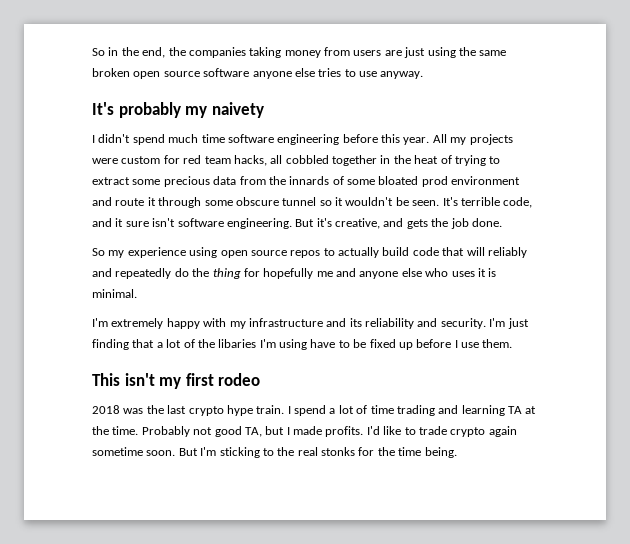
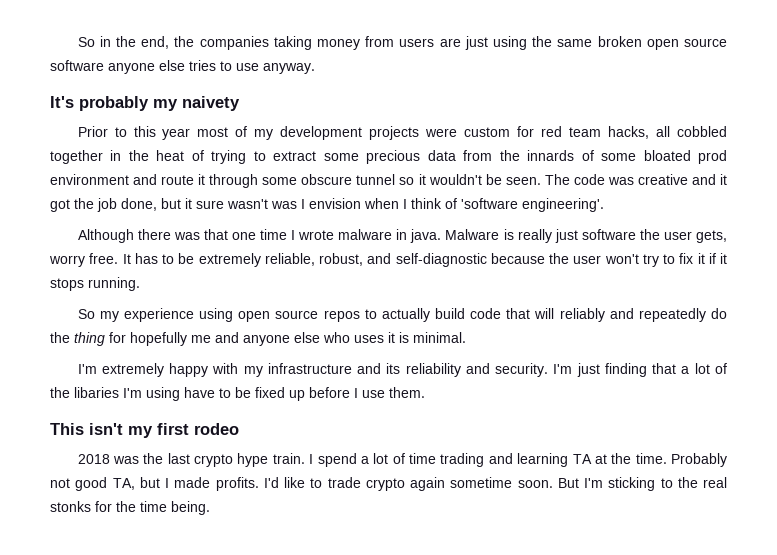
[92,134,467,145] I didn't spend much time software engineering before this year. All my -> [77,126,363,140] Prior to this year most of my development
[442,197,533,208] [92,218,502,229] It's terrible code, and it sure isn't software engineering. But it's creative, and gets the job done. -> [544,174,727,185] [50,198,604,212] [77,229,727,243] [49,253,727,267] [50,277,140,291] The code was creative and it got the job done, but it sure wasn't was I envision when I think of 'software engineering'. // Although there was that one time I wrote malware in java. Malware is really just software the user gets, worry free. It has to be extremely reliable, robust, and self-diagnostic because the user won't try to fix it if it stops running.

